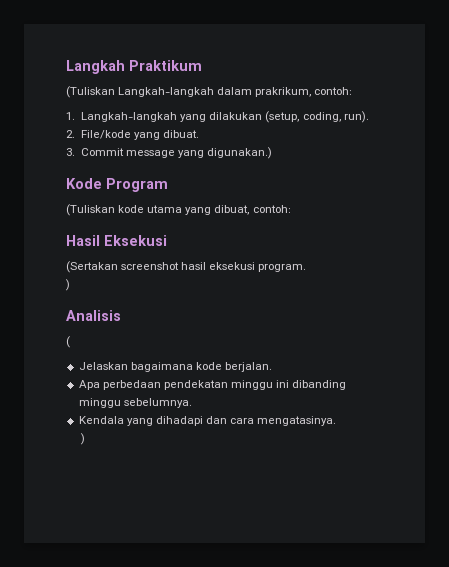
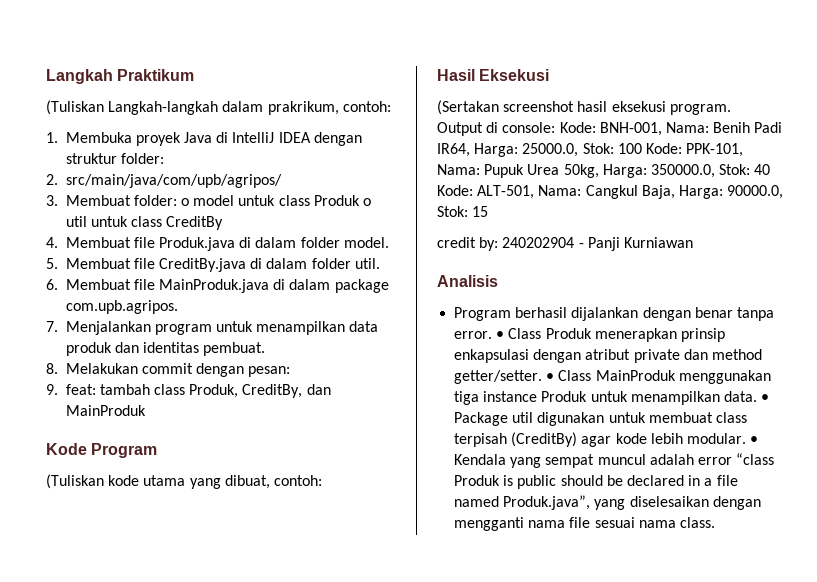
[81,111,369,123] [66,130,200,140] [66,147,273,159] Langkah-langkah yang dilakukan (setup, coding, run). // 2. File/kode yang dibuat. // 3. Commit message yang digunakan.) -> [65,132,362,146] [65,153,164,164] [46,174,282,188] [46,195,372,206] [65,216,224,230] [46,237,389,251] [46,258,380,272] [46,279,389,293] [65,300,178,314] [46,321,379,335] [65,342,266,356] [46,363,291,377] [46,384,331,398] [65,405,146,416] Membuka proyek Java di IntelliJ IDEA dengan struktur folder: // 2. src/main/java/com/upb/agripos/ // 3. Membuat folder: o model untuk class Produk o util untuk class CreditBy // 4. Membuat file Produk.java di dalam folder model. // 5. Membuat file CreditBy.java di dalam folder util. // 6. Membuat file MainProduk.java di dalam package com.upb.agripos. // 7. Menjalankan program untuk menampilkan data produk dan identitas pembuat. // 8. Melakukan commit dengan pesan: // 9. feat: tambah class Produk, CreditBy, dan MainProduk
[65,279,70,291] [66,310,121,321] [66,336,70,348] [78,362,272,372] [78,380,347,390] [78,398,192,408] [78,416,337,426] [80,433,86,445] ) // Analisis // ( // Jelaskan bagaimana kode berjalan. // Apa perbedaan pendekatan minggu ini dibanding minggu sebelumnya. // Kendala yang dihadapi dan cara mengatasinya. // ) -> [437,122,783,136] [437,143,744,157] [437,164,771,178] [437,185,784,199] [437,206,489,217] [437,237,693,251] [437,275,498,287] [454,307,774,321] [454,328,725,342] [454,349,762,363] [454,370,771,384] [454,391,770,405] [454,412,747,426] [454,432,759,447] [454,453,775,468] [454,475,738,489] [454,495,761,510] [454,517,715,531] Output di console: Kode: BNH-001, Nama: Benih Padi IR64, Harga: 25000.0, Stok: 100 Kode: PPK-101, Nama: Pupuk Urea 50kg, Harga: 350000.0, Stok: 40 Kode: ALT-501, Nama: Cangkul Baja, Harga: 90000.0, Stok: 15 // credit by: 240202904 - Panji Kurniawan // Analisis // Program berhasil dijalankan dengan benar tanpa error. • Class Produk menerapkan prinsip enkapsulasi dengan atribut private dan method getter/setter. • Class MainProduk menggunakan tiga instance Produk untuk menampilkan data. • Package util digunakan untuk membuat class terpisah (CreditBy) agar kode lebih modular. • Kendala yang sempat muncul adalah error “class Produk is public should be declared in a file named Produk.java”, yang diselesaikan dengan mengganti nama file sesuai nama class.

